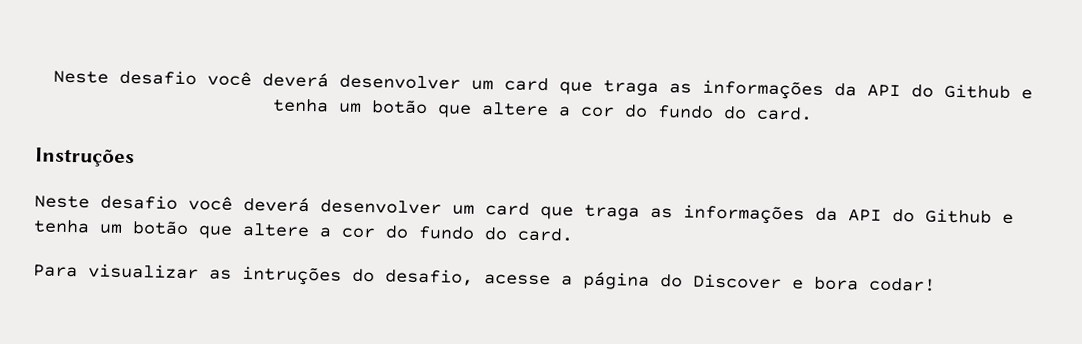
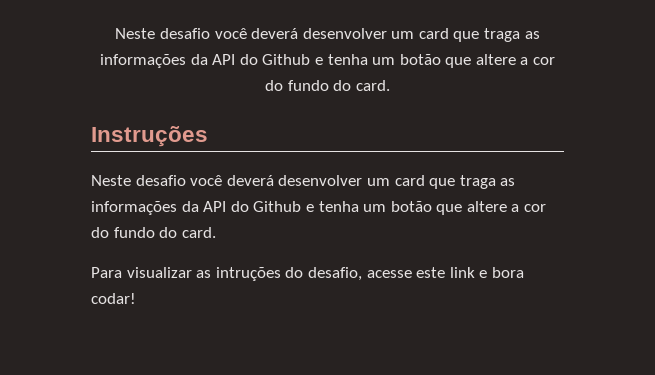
[561,271,782,290] a página do Discover -> [416,267,475,278] este link

